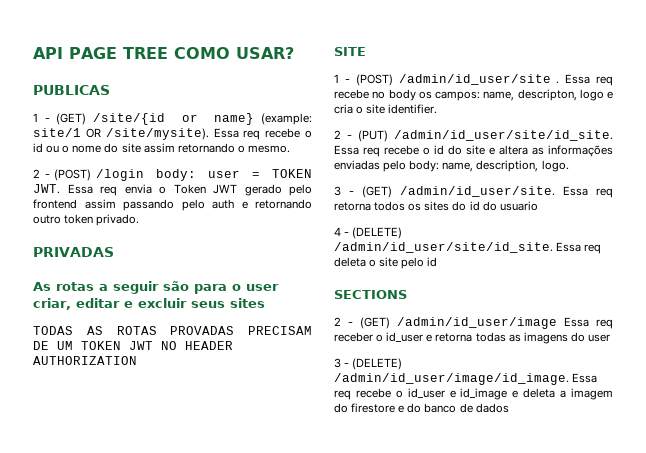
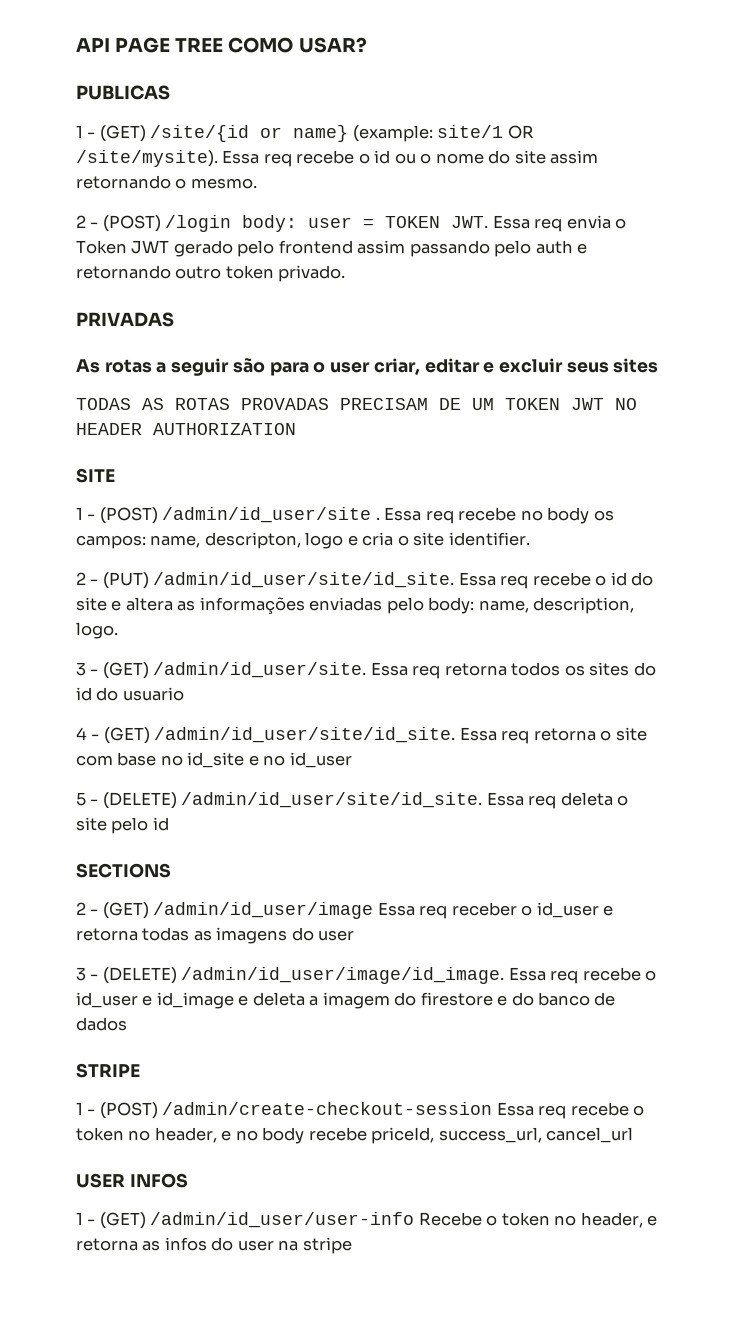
(350, 234) none -> [103,727,647,744] [76,752,352,768] [76,792,99,806] (GET) /admin/id_user/site/id_site. Essa req retorna o site com base no id_site e no id_user // 5 -
(509, 408) none -> [76,1063,140,1078] [76,1102,645,1119] [76,1127,634,1144] [76,1173,188,1188] [76,1212,658,1229] [76,1237,352,1254] // STRIPE // 1 - (POST) /admin/create-checkout-session Essa req recebe o token no header, e no body recebe priceId, success_url, cancel_url // USER INFOS // 1 - (GET) /admin/id_user/user-info Recebe o token no header, e retorna as infos do user na stripe

